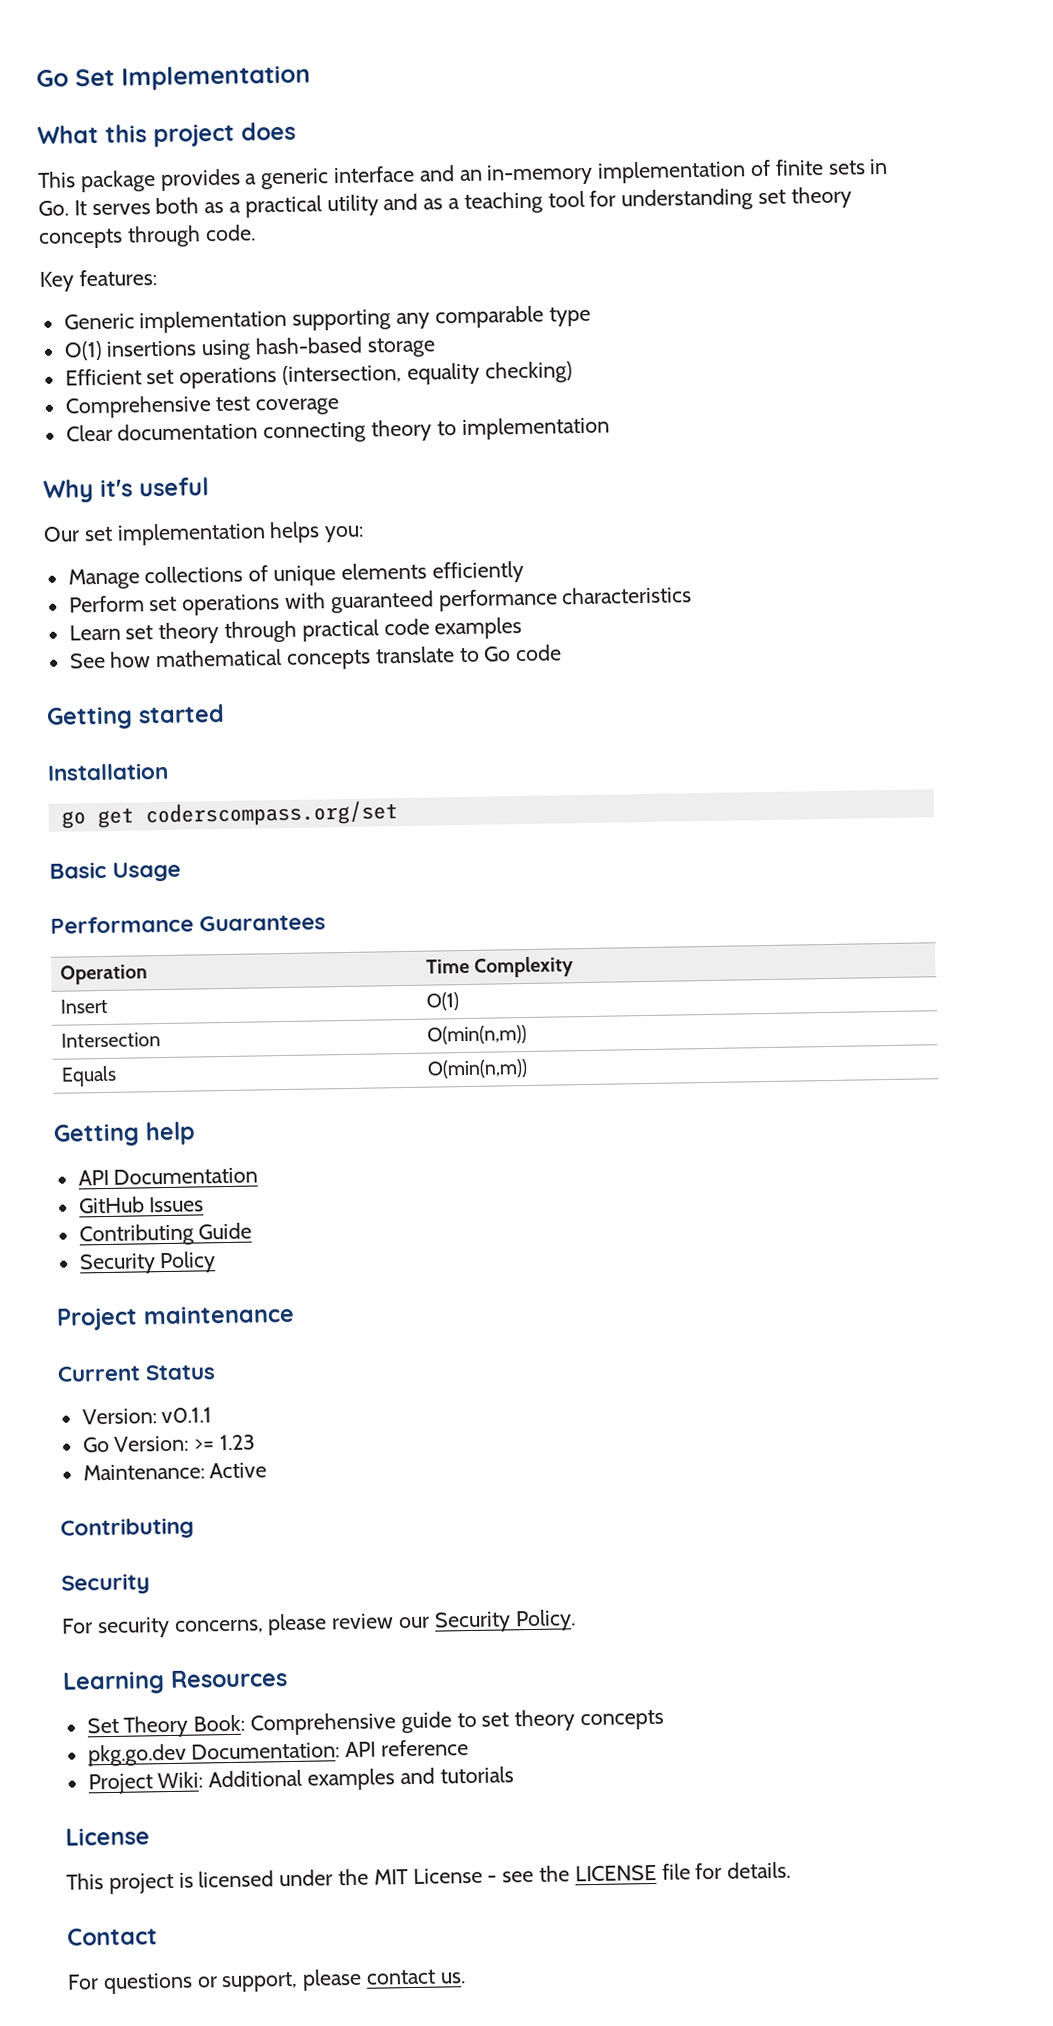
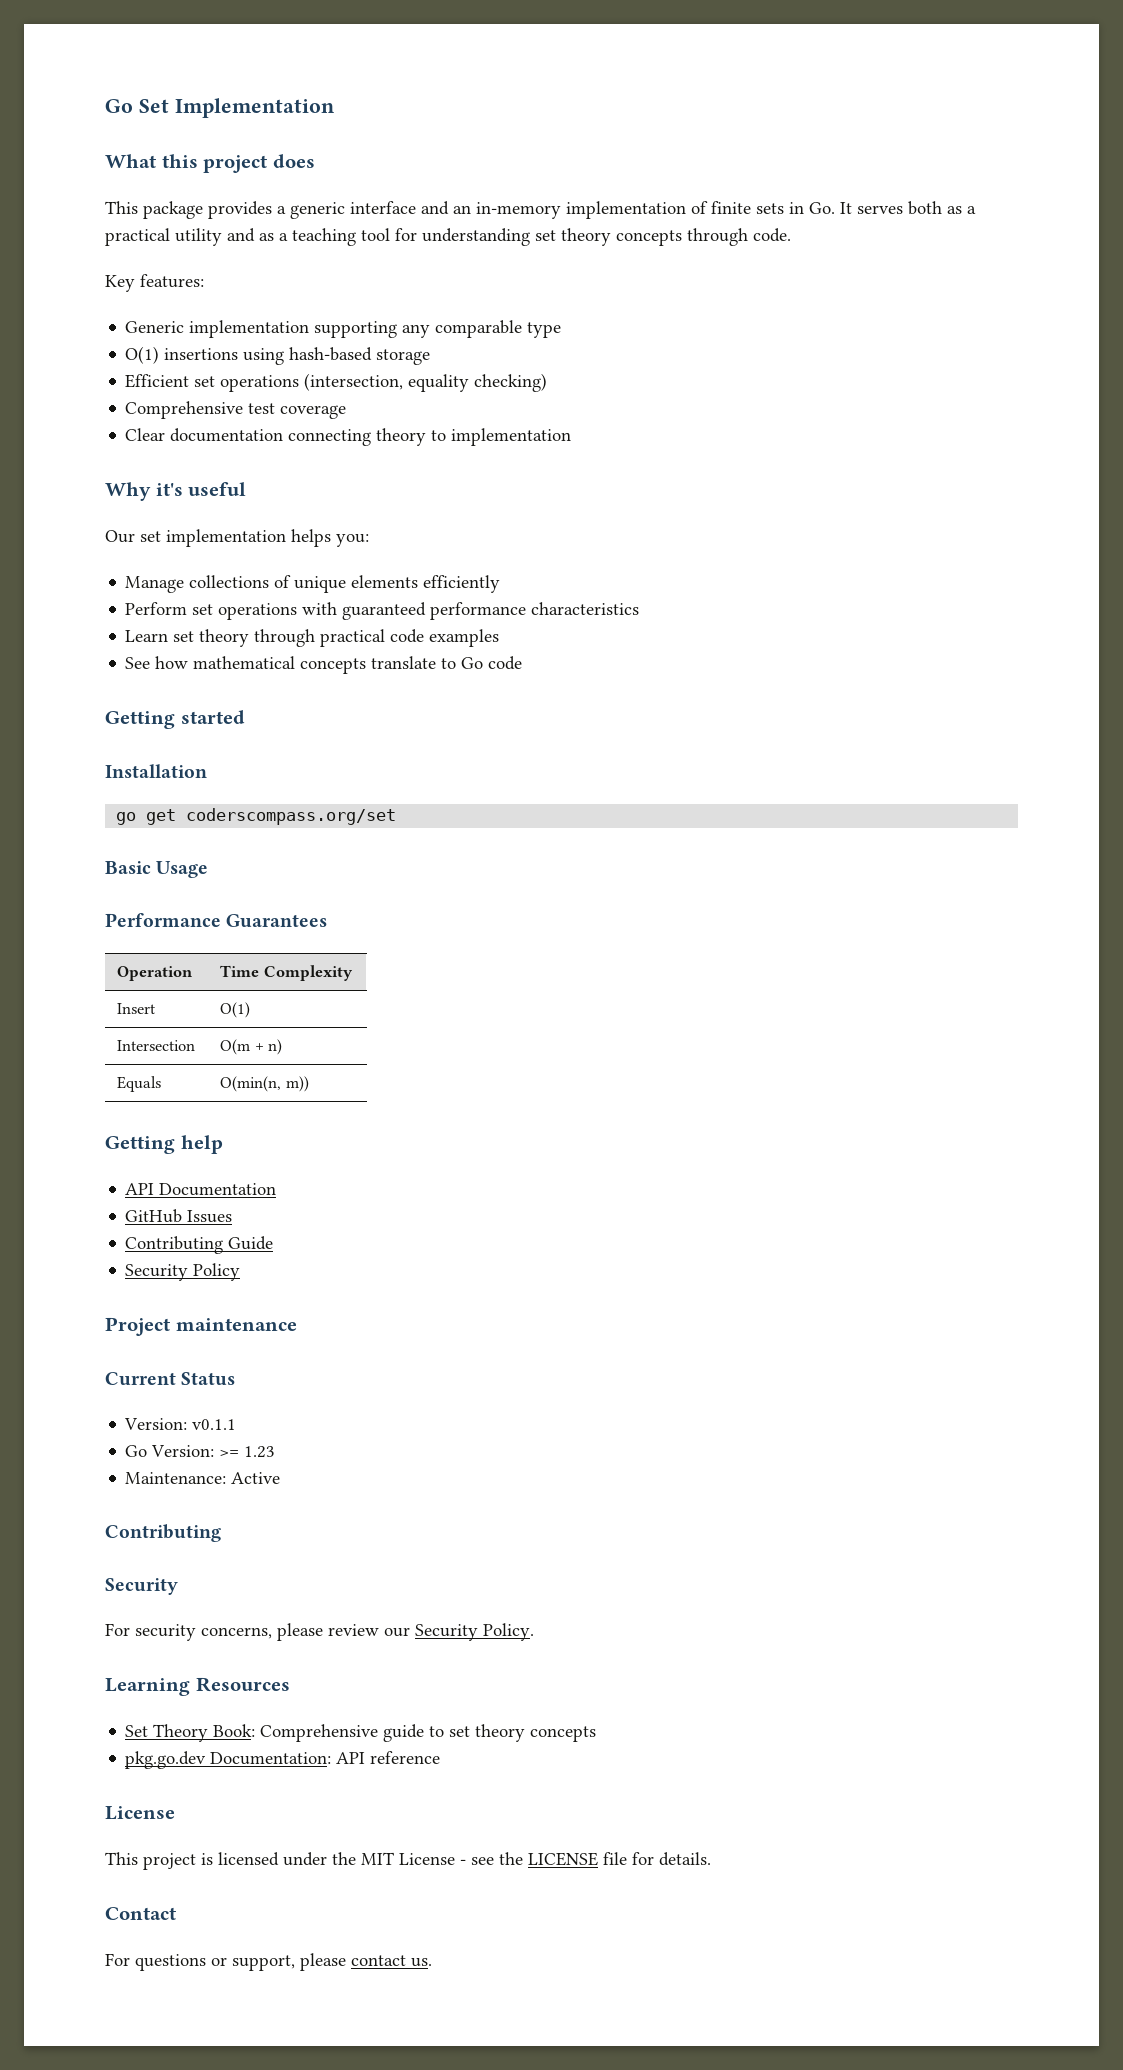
[427,1024,528,1045] O(min(n,m)) -> [220,1039,283,1055] O(m + n)
[427,1058,529,1079] O(min(n,m)) -> [220,1076,309,1092] O(min(n, m))
[87,1766,514,1795] // Project Wiki: Additional examples and tutorials -> (441, 1757) none

